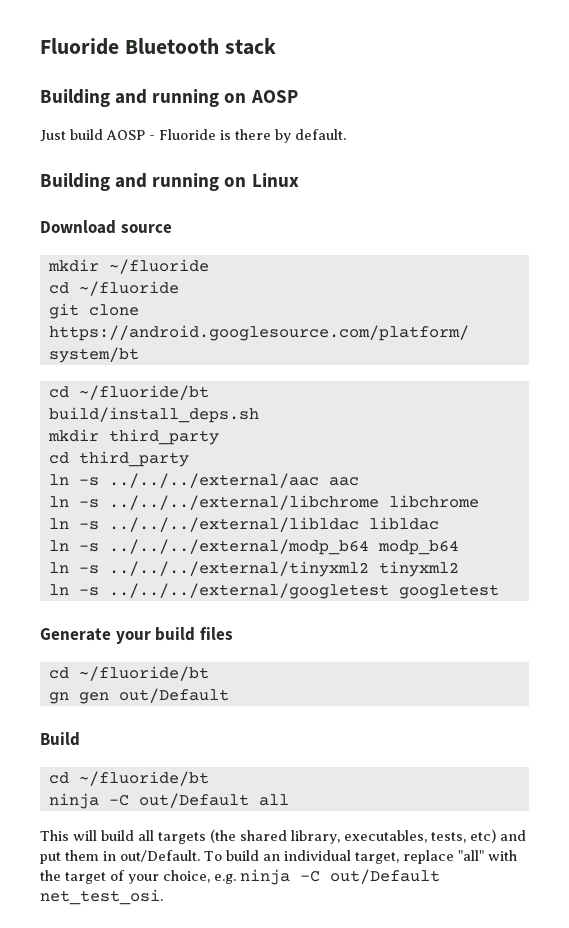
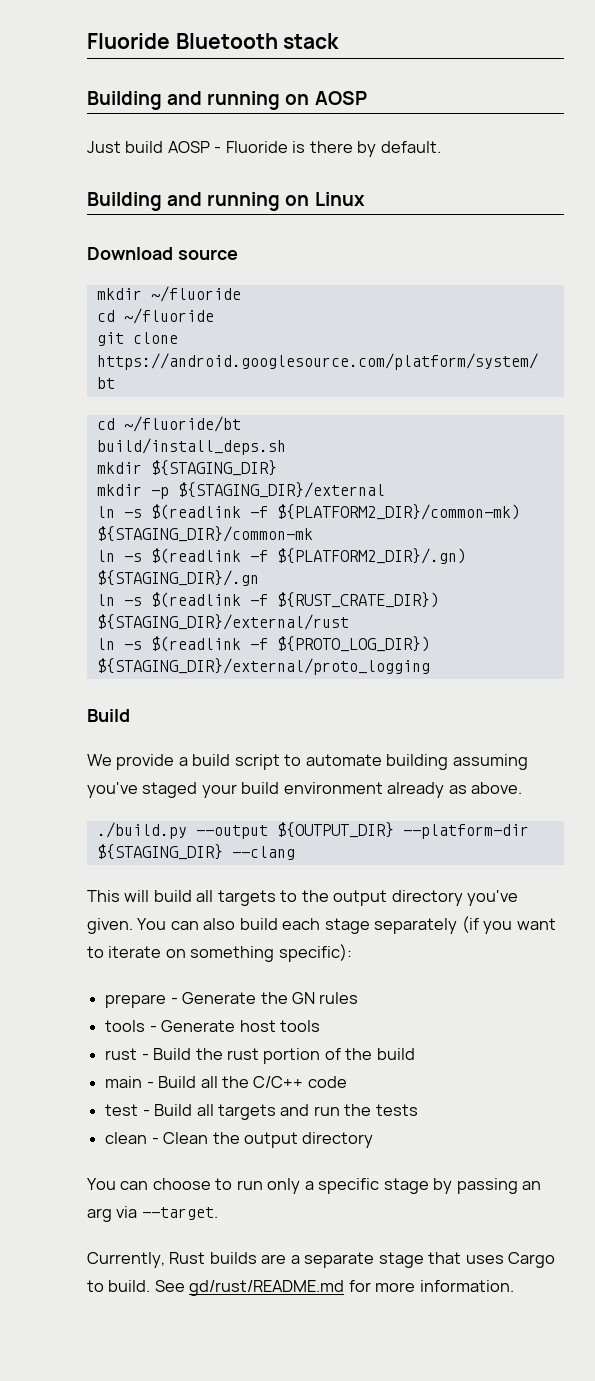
[108,429,219,445] [48,451,189,467] [48,473,359,488] [48,495,479,510] [48,517,439,532] [48,539,459,555] [48,561,459,577] [48,583,499,599] [40,627,233,644] [48,666,209,681] [48,688,229,704] [40,732,80,746] [48,771,209,786] [48,793,289,809] third_party // cd third_party // ln -s ../../../external/aac aac // ln -s ../../../external/libchrome libchrome // ln -s ../../../external/libldac libldac // ln -s ../../../external/modp_b64 modp_b64 // ln -s ../../../external/tinyxml2 tinyxml2 // ln -s ../../../external/googletest googletest // Generate your build files // cd ~/fluoride/bt // gn gen out/Default // Build // cd ~/fluoride/bt // ninja -C out/Default all -> [150,460,277,476] [96,482,385,499] [96,504,520,520] [96,526,313,542] [96,548,466,564] [96,570,259,586] [96,592,439,608] [96,614,349,630] [96,636,430,652] [96,658,430,675] [87,709,130,722] [87,754,528,770] [87,782,523,798] [96,822,529,839] [96,844,295,860] ${STAGING_DIR} // mkdir -p ${STAGING_DIR}/external // ln -s $(readlink -f ${PLATFORM2_DIR}/common-mk) ${STAGING_DIR}/common-mk // ln -s $(readlink -f ${PLATFORM2_DIR}/.gn) ${STAGING_DIR}/.gn // ln -s $(readlink -f ${RUST_CRATE_DIR}) ${STAGING_DIR}/external/rust // ln -s $(readlink -f ${PROTO_LOG_DIR}) ${STAGING_DIR}/external/proto_logging // Build // We provide a build script to automate building assuming you've staged your build environment already as above. // ./build.py --output ${OUTPUT_DIR} --platform-dir ${STAGING_DIR} --clang
[210,829,526,844] [40,850,517,864] [40,869,440,885] [40,889,163,905] (the shared library, executables, tests, etc) and put them in out/Default. To build an individual target, replace "all" with the target of your choice, e.g. ninja -C out/Default net_test_osi. -> [280,890,519,906] [87,916,556,934] [87,944,352,962] [105,992,359,1008] [105,1020,320,1032] [105,1048,415,1064] [105,1076,347,1088] [105,1104,418,1120] [105,1132,374,1148] [87,1178,542,1194] [87,1206,218,1222] [87,1252,556,1268] [87,1280,514,1296] to the output directory you've given. You can also build each stage separately (if you want to iterate on something specific): // prepare - Generate the GN rules // tools - Generate host tools // rust - Build the rust portion of the build // main - Build all the C/C++ code // test - Build all targets and run the tests // clean - Clean the output directory // You can choose to run only a specific stage by passing an arg via --target. // Currently, Rust builds are a separate stage that uses Cargo to build. See gd/rust/README.md for more information.

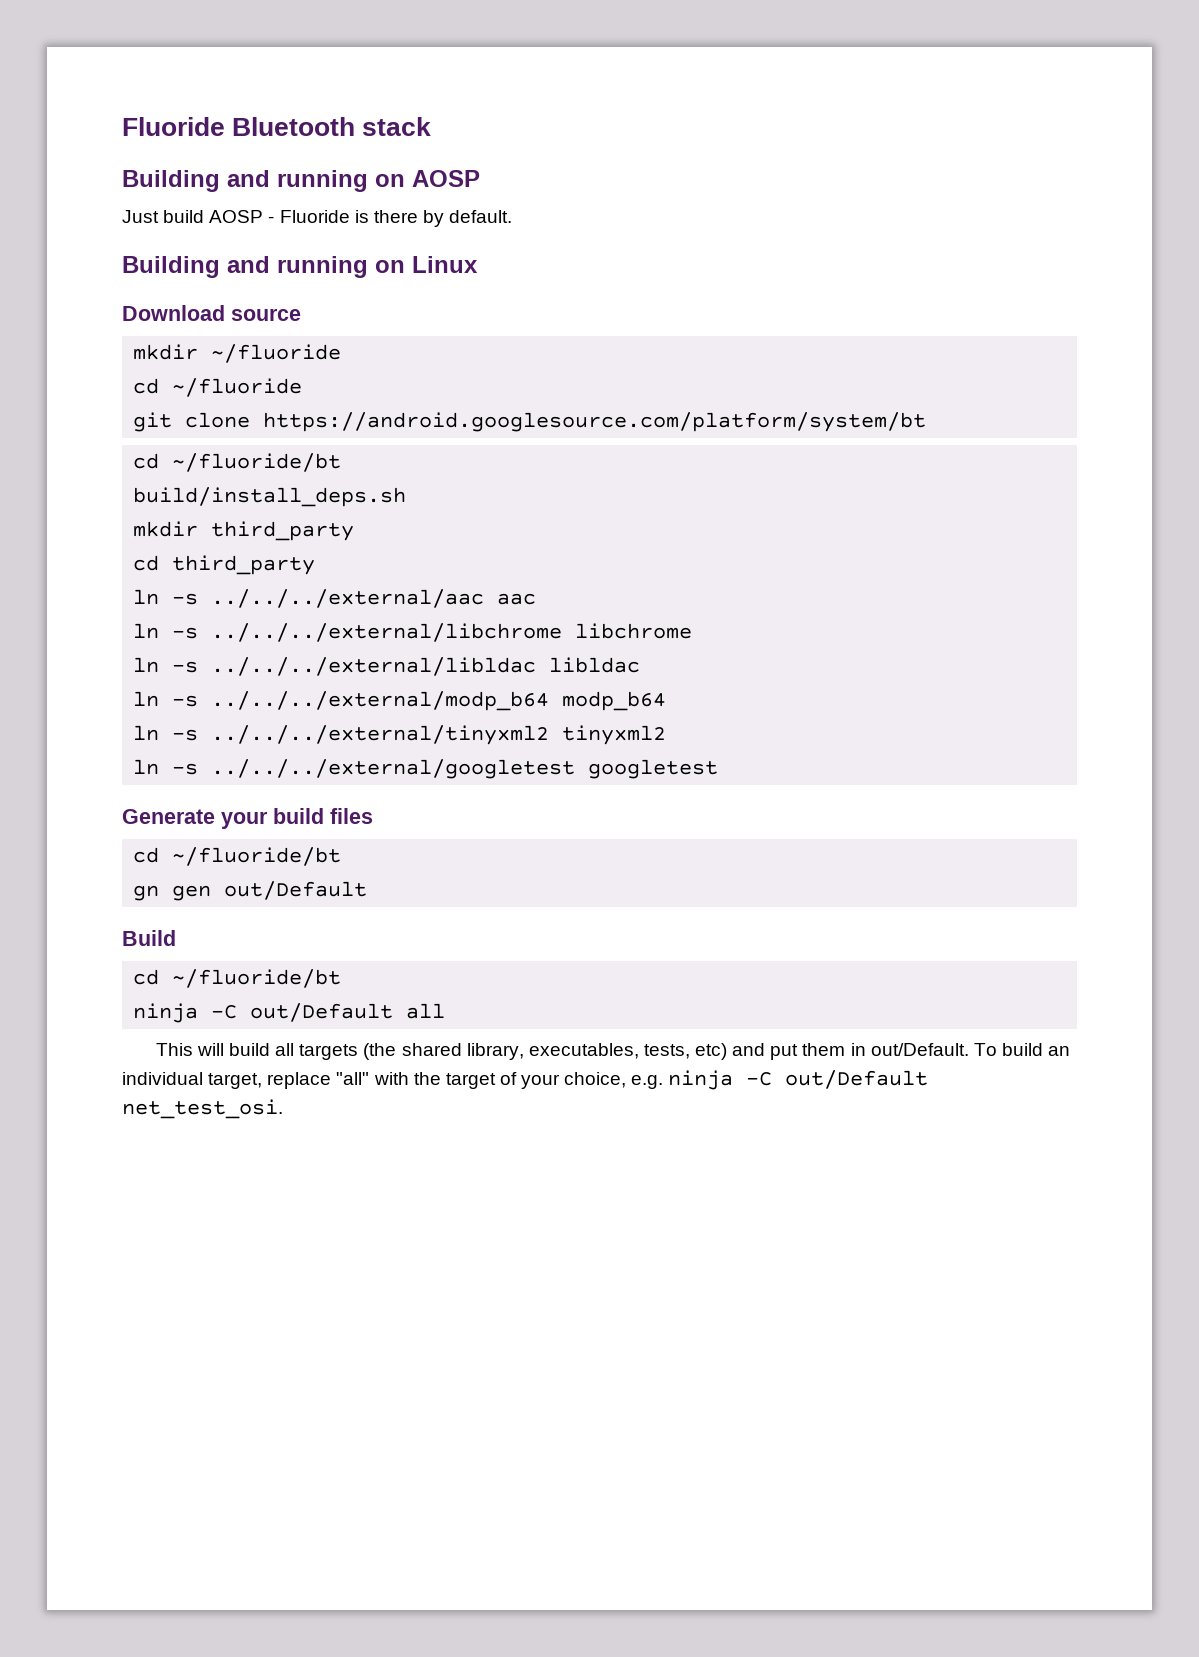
[150,460,277,476] [96,482,385,499] [96,504,520,520] [96,526,313,542] [96,548,466,564] [96,570,259,586] [96,592,439,608] [96,614,349,630] [96,636,430,652] [96,658,430,675] [87,709,130,722] [87,754,528,770] [87,782,523,798] [96,822,529,839] [96,844,295,860] ${STAGING_DIR} // mkdir -p ${STAGING_DIR}/external // ln -s $(readlink -f ${PLATFORM2_DIR}/common-mk) ${STAGING_DIR}/common-mk // ln -s $(readlink -f ${PLATFORM2_DIR}/.gn) ${STAGING_DIR}/.gn // ln -s $(readlink -f ${RUST_CRATE_DIR}) ${STAGING_DIR}/external/rust // ln -s $(readlink -f ${PROTO_LOG_DIR}) ${STAGING_DIR}/external/proto_logging // Build // We provide a build script to automate building assuming you've staged your build environment already as above. // ./build.py --output ${OUTPUT_DIR} --platform-dir ${STAGING_DIR} --clang -> [211,521,355,541] [133,555,316,575] [133,589,537,608] [133,623,693,642] [133,657,641,676] [133,691,667,711] [133,725,667,745] [133,759,719,779] [122,808,373,829] [133,847,342,866] [133,881,368,901] [122,930,176,946] [133,969,342,988] [133,1003,446,1023] third_party // cd third_party // ln -s ../../../external/aac aac // ln -s ../../../external/libchrome libchrome // ln -s ../../../external/libldac libldac // ln -s ../../../external/modp_b64 modp_b64 // ln -s ../../../external/tinyxml2 tinyxml2 // ln -s ../../../external/googletest googletest // Generate your build files // cd ~/fluoride/bt // gn gen out/Default // Build // cd ~/fluoride/bt // ninja -C out/Default all
[280,890,519,906] [87,916,556,934] [87,944,352,962] [105,992,359,1008] [105,1020,320,1032] [105,1048,415,1064] [105,1076,347,1088] [105,1104,418,1120] [105,1132,374,1148] [87,1178,542,1194] [87,1206,218,1222] [87,1252,556,1268] [87,1280,514,1296] to the output directory you've given. You can also build each stage separately (if you want to iterate on something specific): // prepare - Generate the GN rules // tools - Generate host tools // rust - Build the rust portion of the build // main - Build all the C/C++ code // test - Build all targets and run the tests // clean - Clean the output directory // You can choose to run only a specific stage by passing an arg via --target. // Currently, Rust builds are a separate stage that uses Cargo to build. See gd/rust/README.md for more information. -> [363,1043,1071,1060] [122,1070,929,1090] [122,1099,283,1119] (the shared library, executables, tests, etc) and put them in out/Default. To build an individual target, replace "all" with the target of your choice, e.g. ninja -C out/Default net_test_osi.

